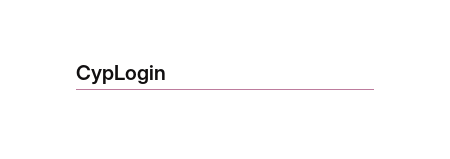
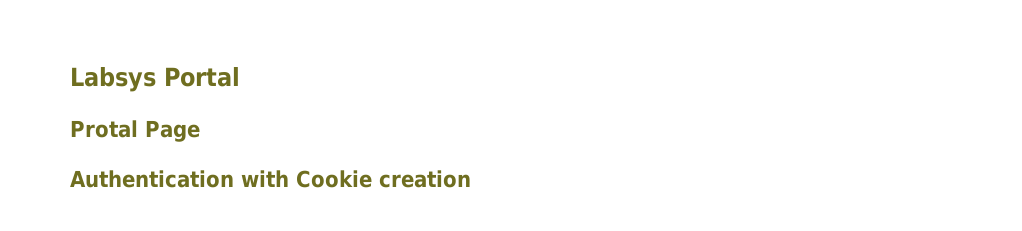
[76,65,166,85] CypLogin -> [70,67,240,92] [70,120,200,142] [70,170,471,188] Labsys Portal // Protal Page // Authentication with Cookie creation

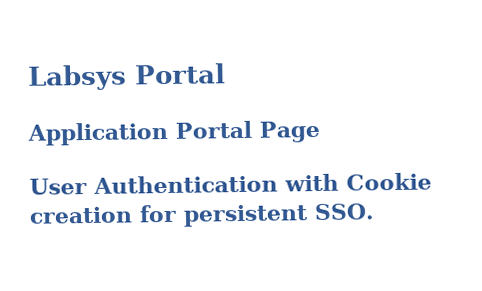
[70,120,138,138] Protal -> [27,120,252,146] Application Portal
(200, 131) none -> [29,178,87,195] User
(471, 179) none -> [139,203,374,227] for persistent SSO.

